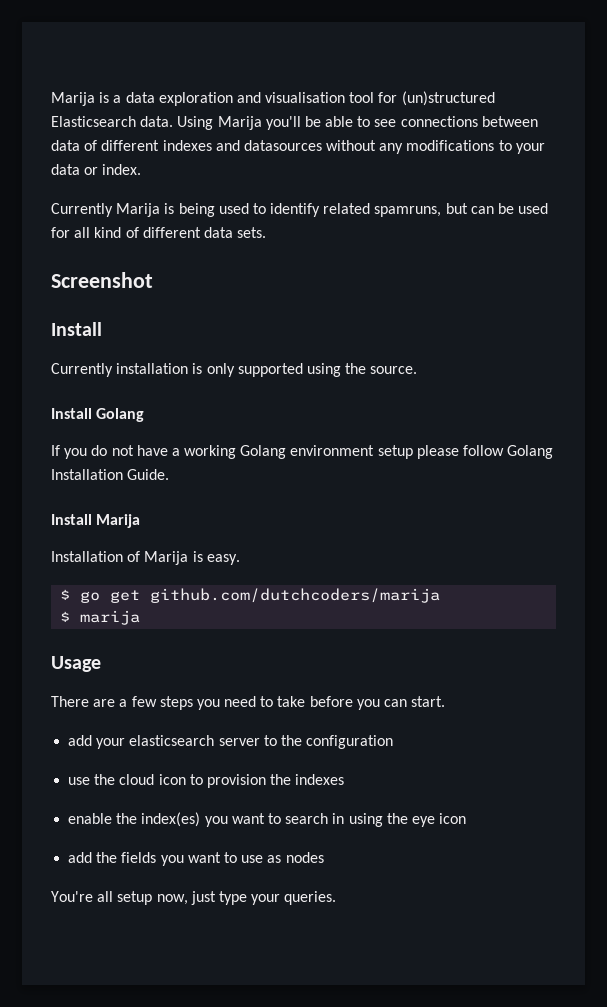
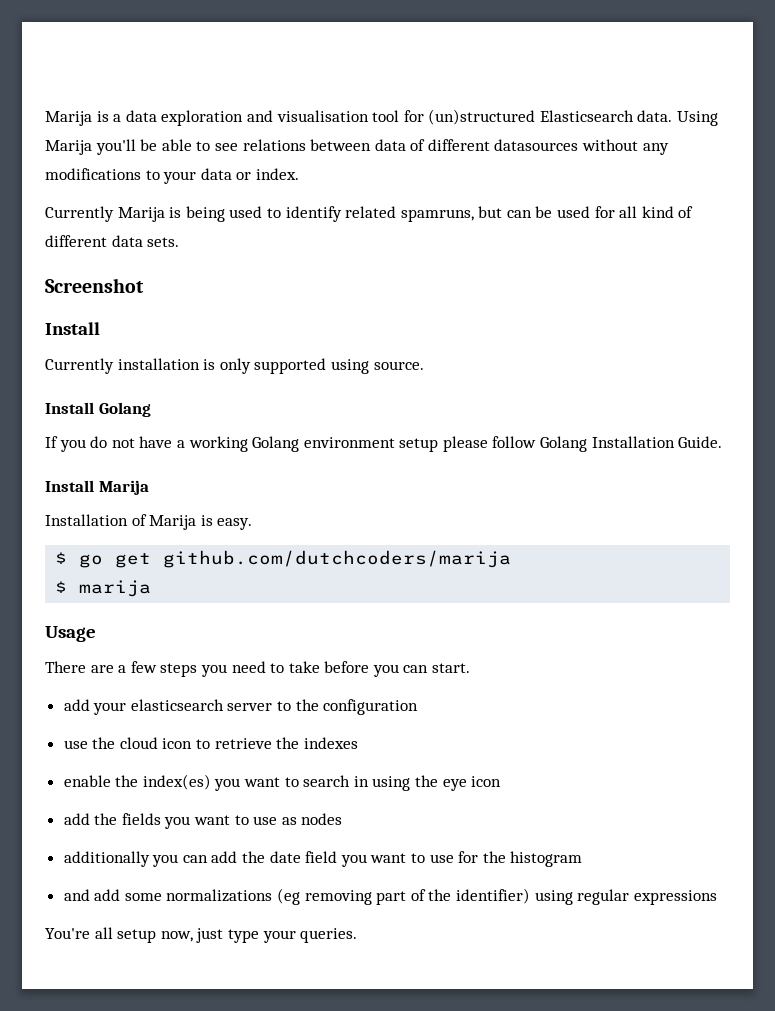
[400,116,478,127] connections -> [242,139,306,151] relations
[162,140,240,151] indexes and -> (490, 145) none
[345,363,367,374] the -> (369, 366) none
[206,774,266,788] provision -> [214,738,272,749] retrieve
(324, 857) none -> [63,851,583,867] [63,888,717,905] // additionally you can add the date field you want to use for the histogram // and add some normalizations (eg removing part of the identifier) using regular expressions

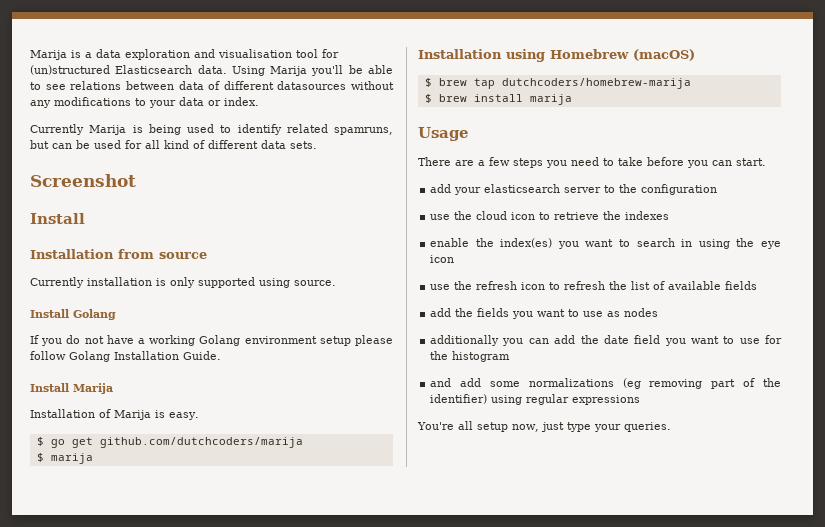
(100, 328) none -> [30,249,207,259] // Installation from source
(152, 588) none -> [418,49,695,62] [424,78,691,89] [424,94,572,105] // Installation using Homebrew (macOS) // $ brew tap dutchcoders/homebrew-marija // $ brew install marija
(502, 781) none -> [430,281,758,290] // use the refresh icon to refresh the list of available fields

